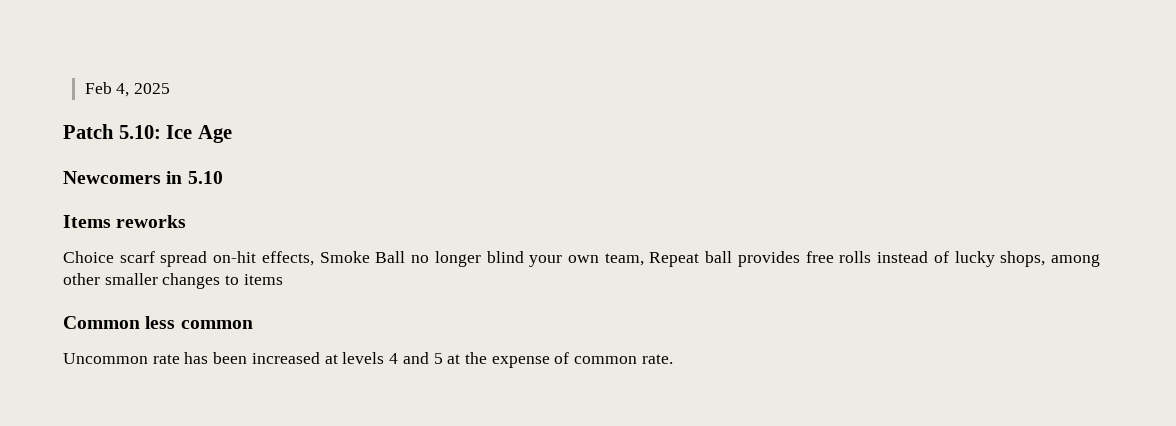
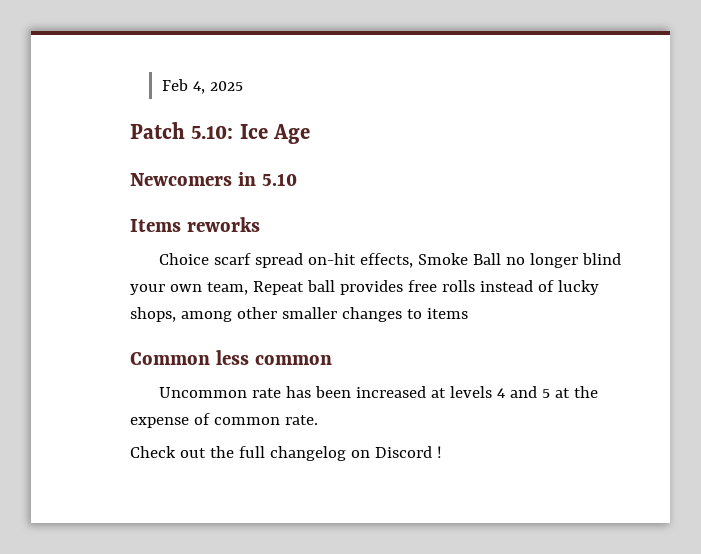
(673, 359) none -> [130,446,442,461] // Check out the full changelog on Discord !

